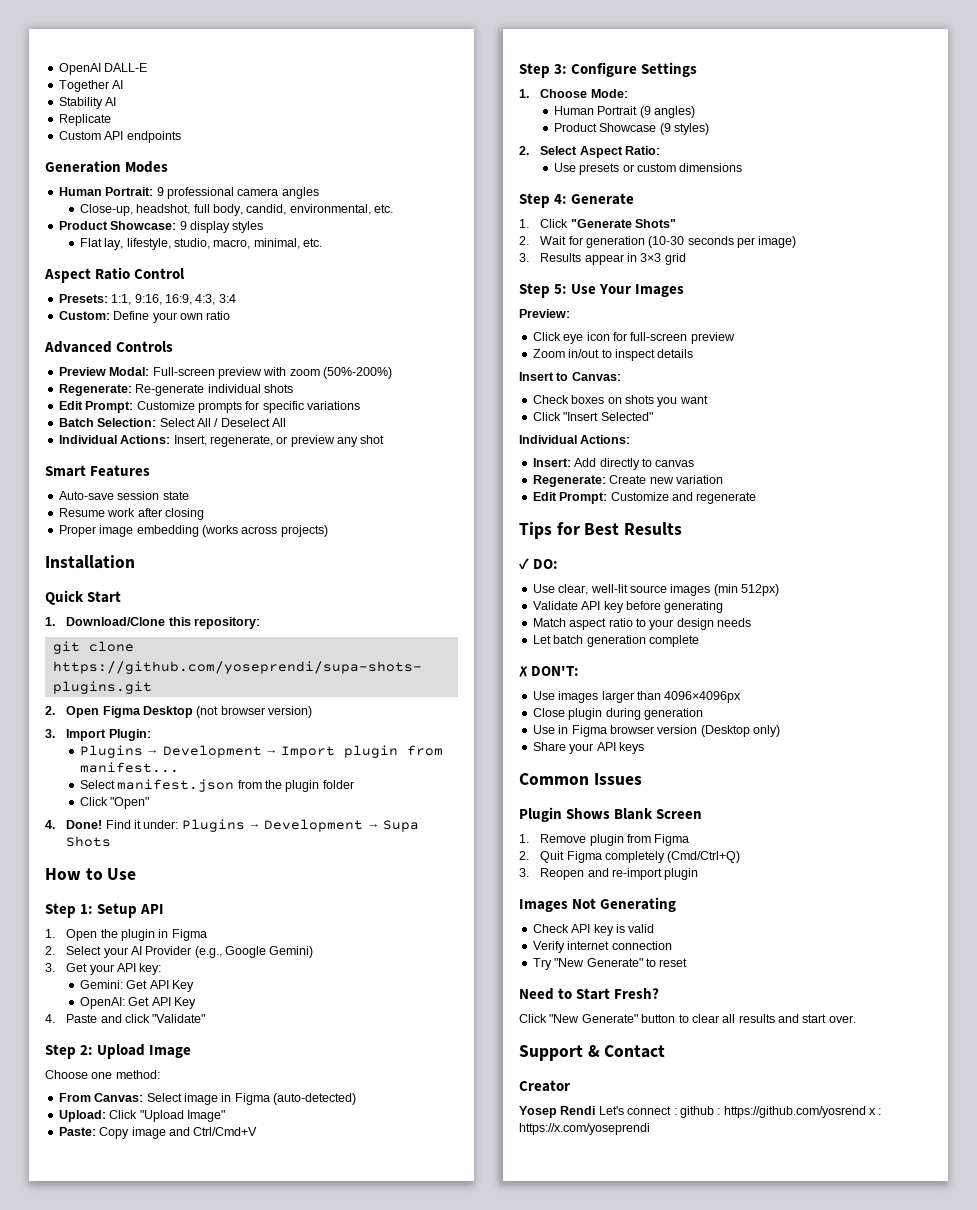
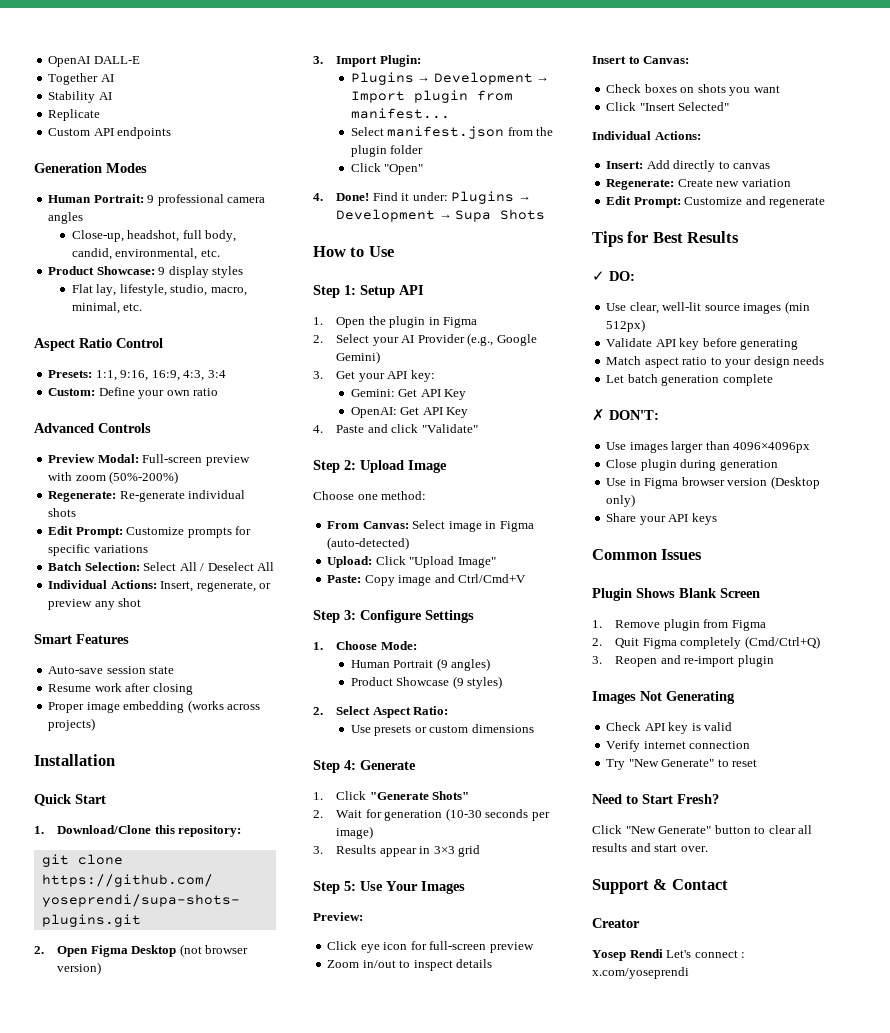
[679,1106,882,1118] [519,1123,650,1135] github : https://github.com/yosrend x : https://x.com/yoseprendi -> [592,967,689,979] x.com/yoseprendi

